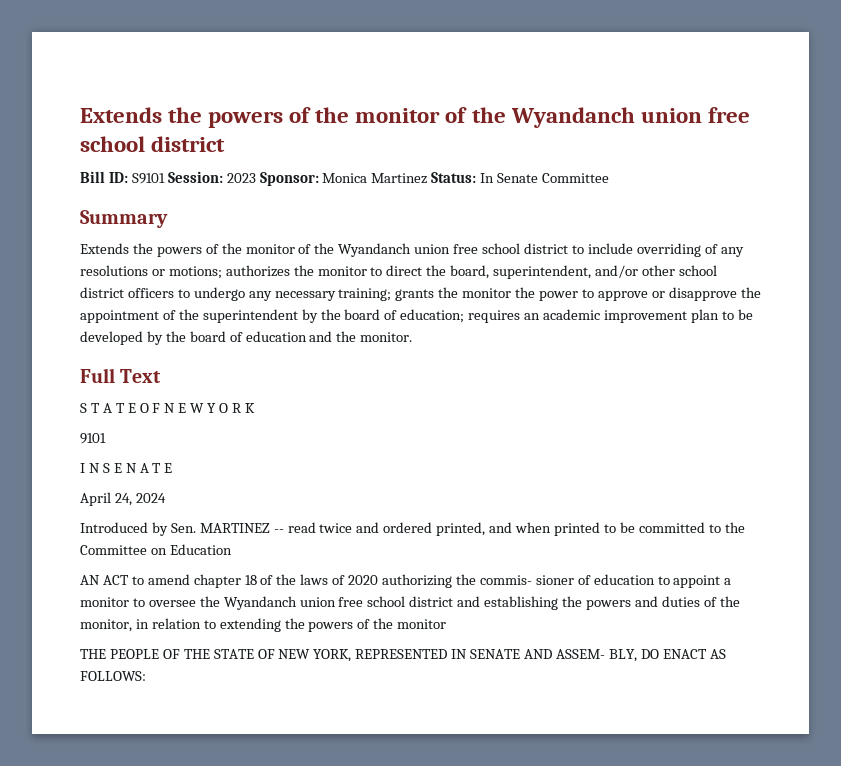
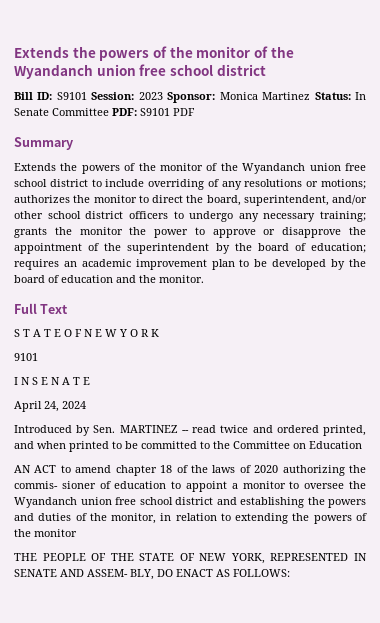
(610, 178) none -> [112,108,195,116] PDF: S9101 PDF

